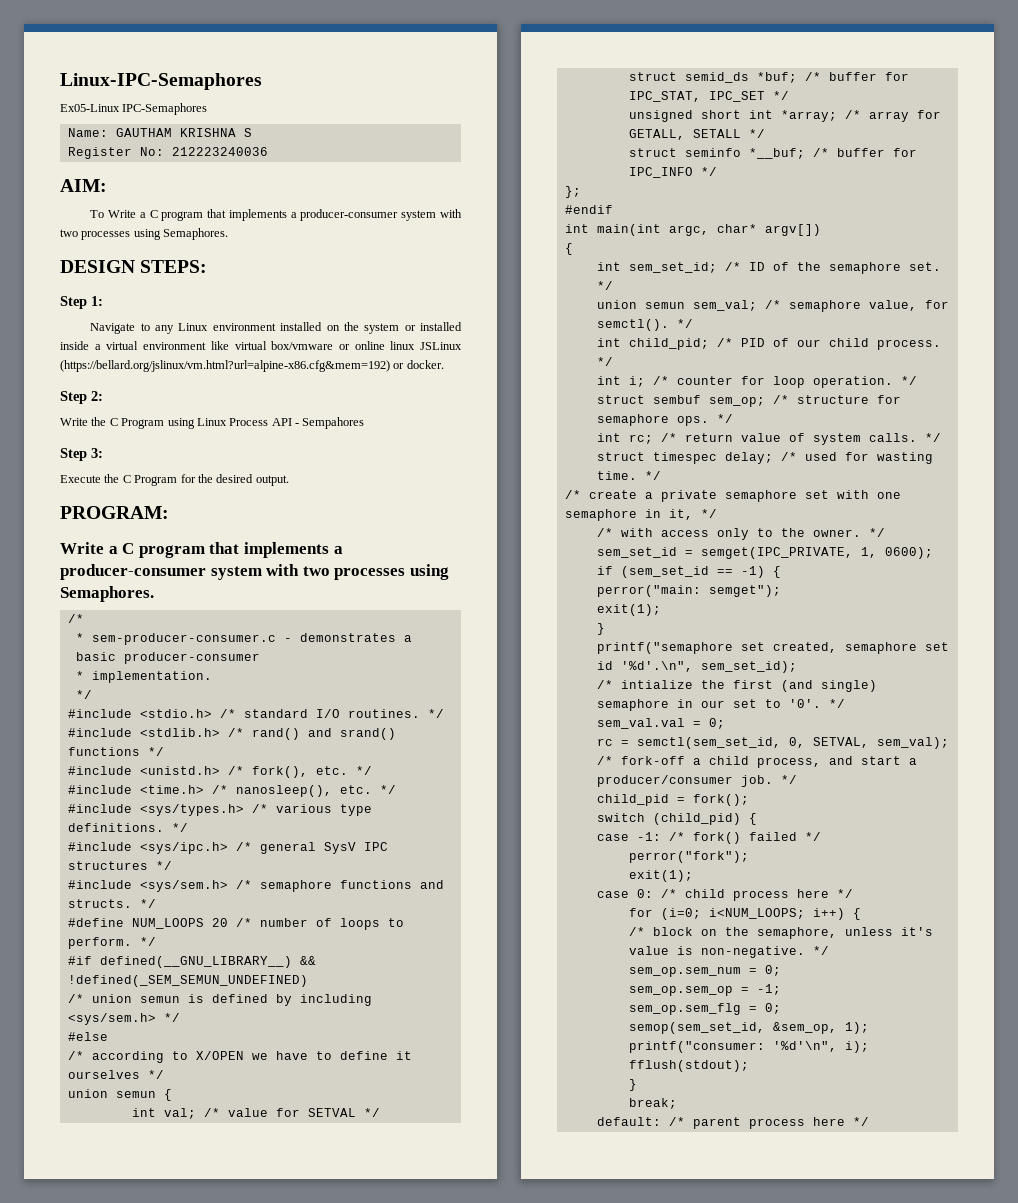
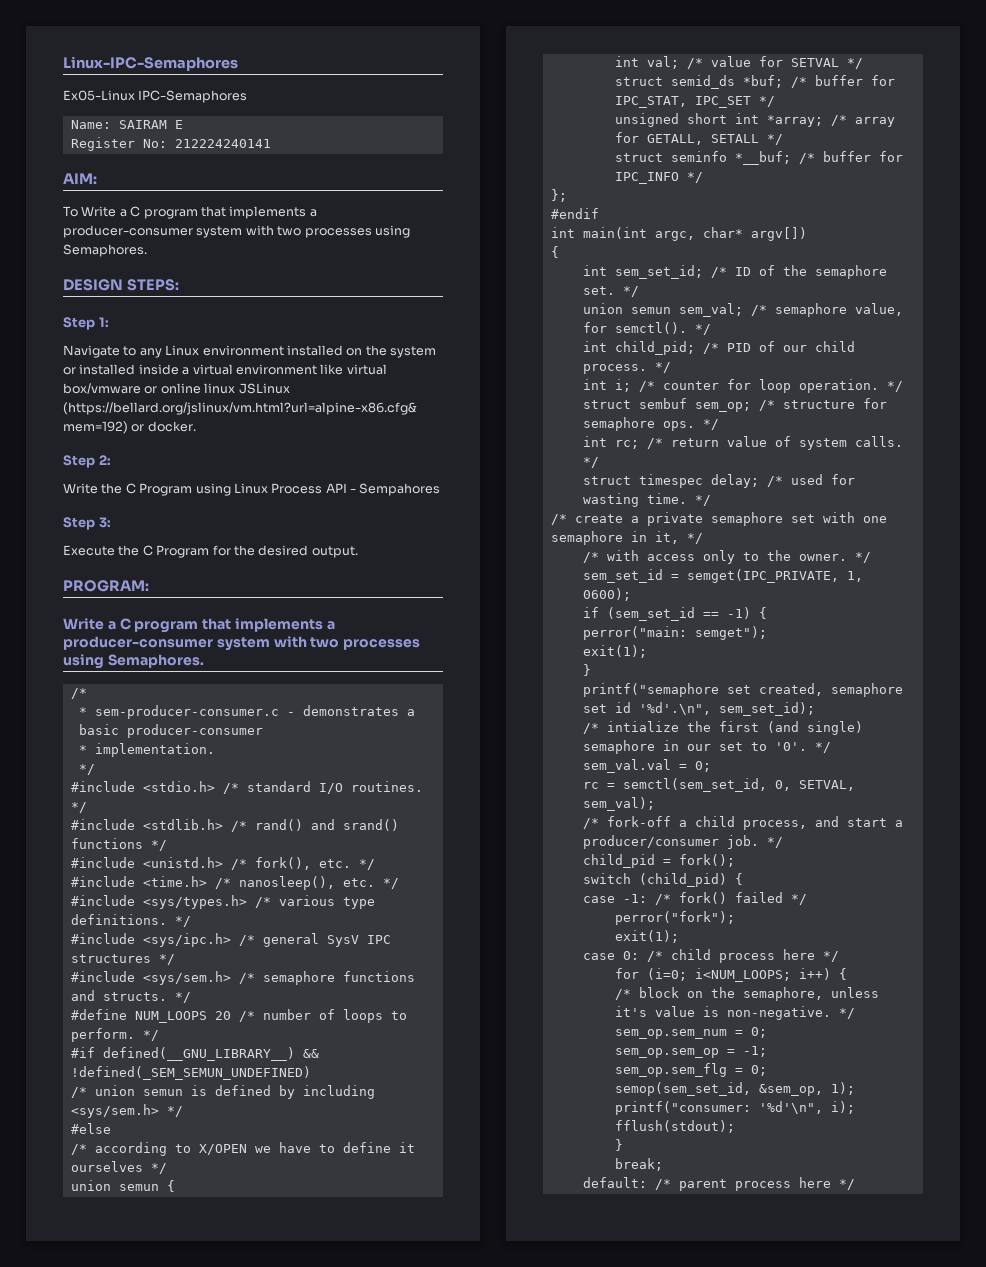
[115,128,252,137] GAUTHAM KRISHNA S -> [118,120,183,129] SAIRAM E
[171,147,268,156] 212223240036 -> [174,139,271,148] 212224240141

